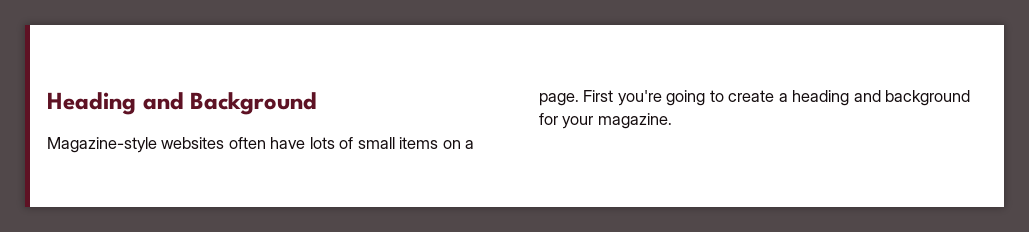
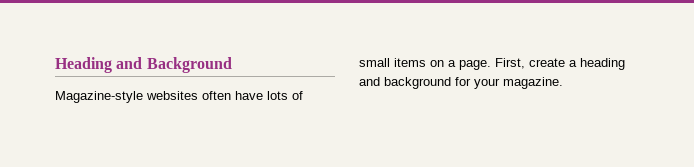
[583,90,724,106] First you're going to -> [495,58,525,69] First,

